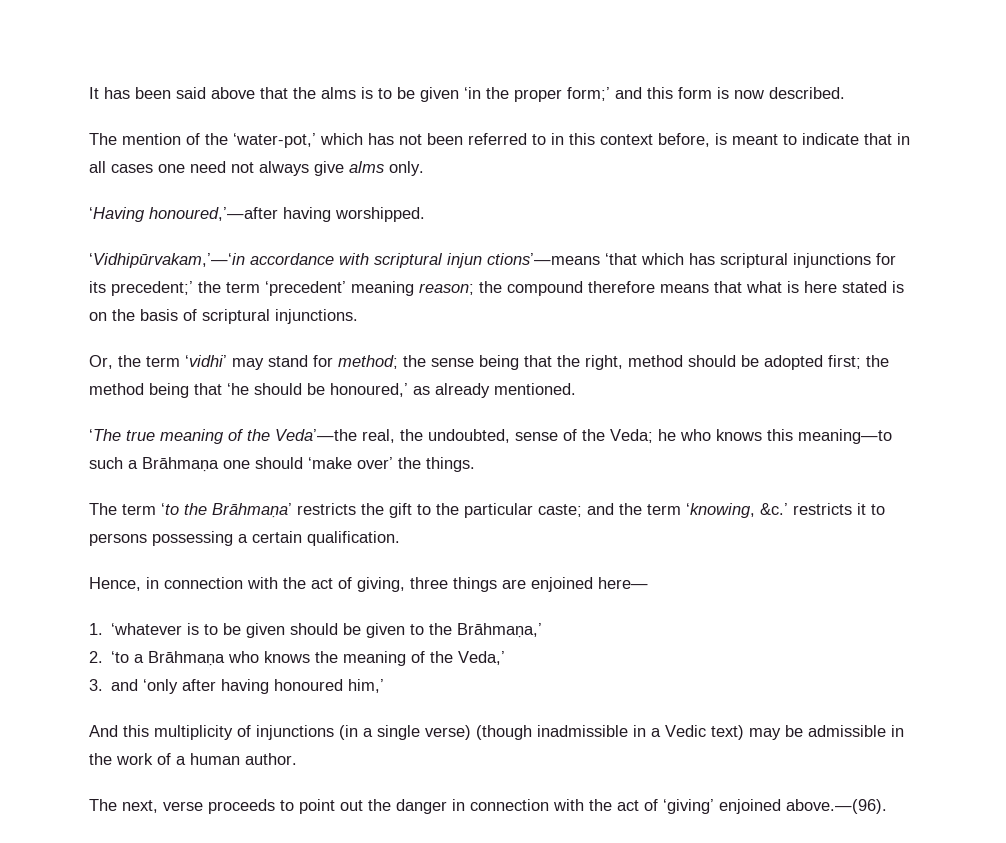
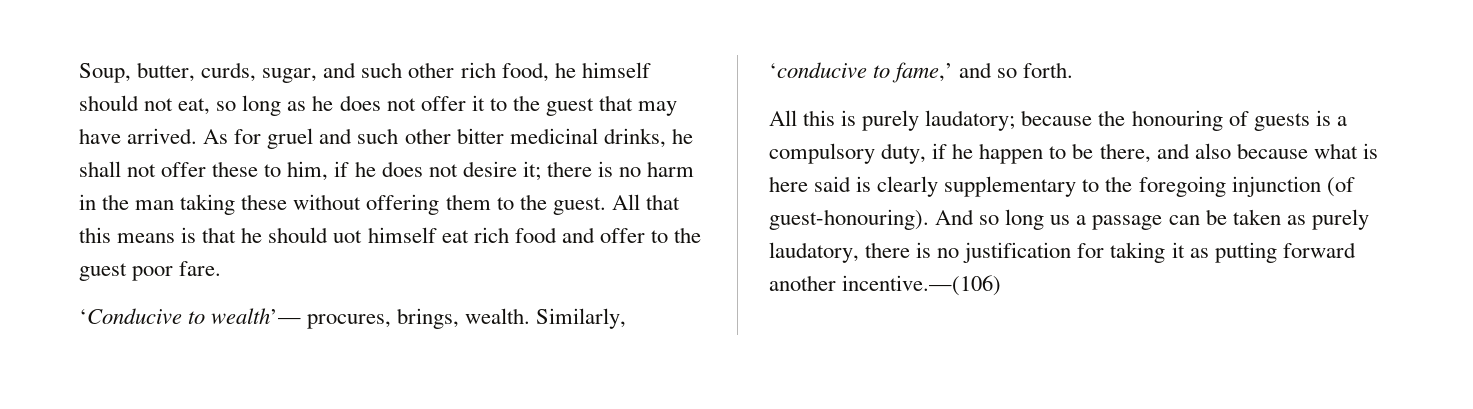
[89,87,845,102] [89,133,910,148] [89,161,424,176] [89,207,425,222] [89,253,896,268] [89,281,904,296] [89,309,358,324] [89,355,889,370] [89,383,576,398] [89,429,892,444] [89,457,475,472] [89,503,885,518] [89,531,400,546] [89,577,648,592] [89,623,543,638] [89,651,506,666] [89,679,385,694] [89,725,904,740] [89,753,297,765] [89,799,887,814] It has been said above that the alms is to be given ‘in the proper form;’ and this form is now described. // The mention of the ‘water-pot,’ which has not been referred to in this context before, is meant to indicate that in all cases one need not always give alms only. // ‘Having honoured,’—after having worshipped. // ‘Vidhipūrvakam,’—‘in accordance with scriptural injun ctions’—means ‘that which has scriptural injunctions for its precedent;’ the term ‘precedent’ meaning reason; the compound therefore means that what is here stated is on the basis of scriptural injunctions. // Or, the term ‘vidhi’ may stand for method; the sense being that the right, method should be adopted first; the method being that ‘he should be honoured,’ as already mentioned. // ‘The true meaning of the Veda’—the real, the undoubted, sense of the Veda; he who knows this meaning—to such a Brāhmaṇa one should ‘make over’ the things. // The term ‘to the Brāhmaṇa’ restricts the gift to the particular caste; and the term ‘knowing, &c.’ restricts it to persons possessing a certain qualification. // Hence, in connection with the act of giving, three things are enjoined here— // 1. ‘whatever is to be given should be given to the Brāhmaṇa,’ // 2. ‘to a Brāhmaṇa who knows the meaning of the Veda,’ // 3. and ‘only after having honoured him,’ // And this multiplicity of injunctions (in a single verse) (though inadmissible in a Vedic text) may be admissible in the work of a human author. // The next, verse proceeds to point out the danger in connection with the act of ‘giving’ enjoined above.—(96). -> [79,62,651,83] [79,95,678,116] [79,128,693,149] [79,161,695,181] [79,194,680,215] [79,227,702,243] [79,261,222,281] [79,308,627,329] [769,62,1074,83] [769,110,1347,131] [769,143,1378,164] [769,176,1355,197] [769,209,1369,230] [769,242,1356,263] [769,275,1002,296] Soup, butter, curds, sugar, and such other rich food, he himself should not eat, so long as he does not offer it to the guest that may have arrived. As for gruel and such other bitter medicinal drinks, he shall not offer these to him, if he does not desire it; there is no harm in the man taking these without offering them to the guest. All that this means is that he should uot himself eat rich food and offer to the guest poor fare. // ‘Conducive to wealth’— procures, brings, wealth. Similarly, ‘conducive to fame,’ and so forth. // All this is purely laudatory; because the honouring of guests is a compulsory duty, if he happen to be there, and also because what is here said is clearly supplementary to the foregoing injunction (of guest-honouring). And so long us a passage can be taken as purely laudatory, there is no justification for taking it as putting forward another incentive.—(106)

